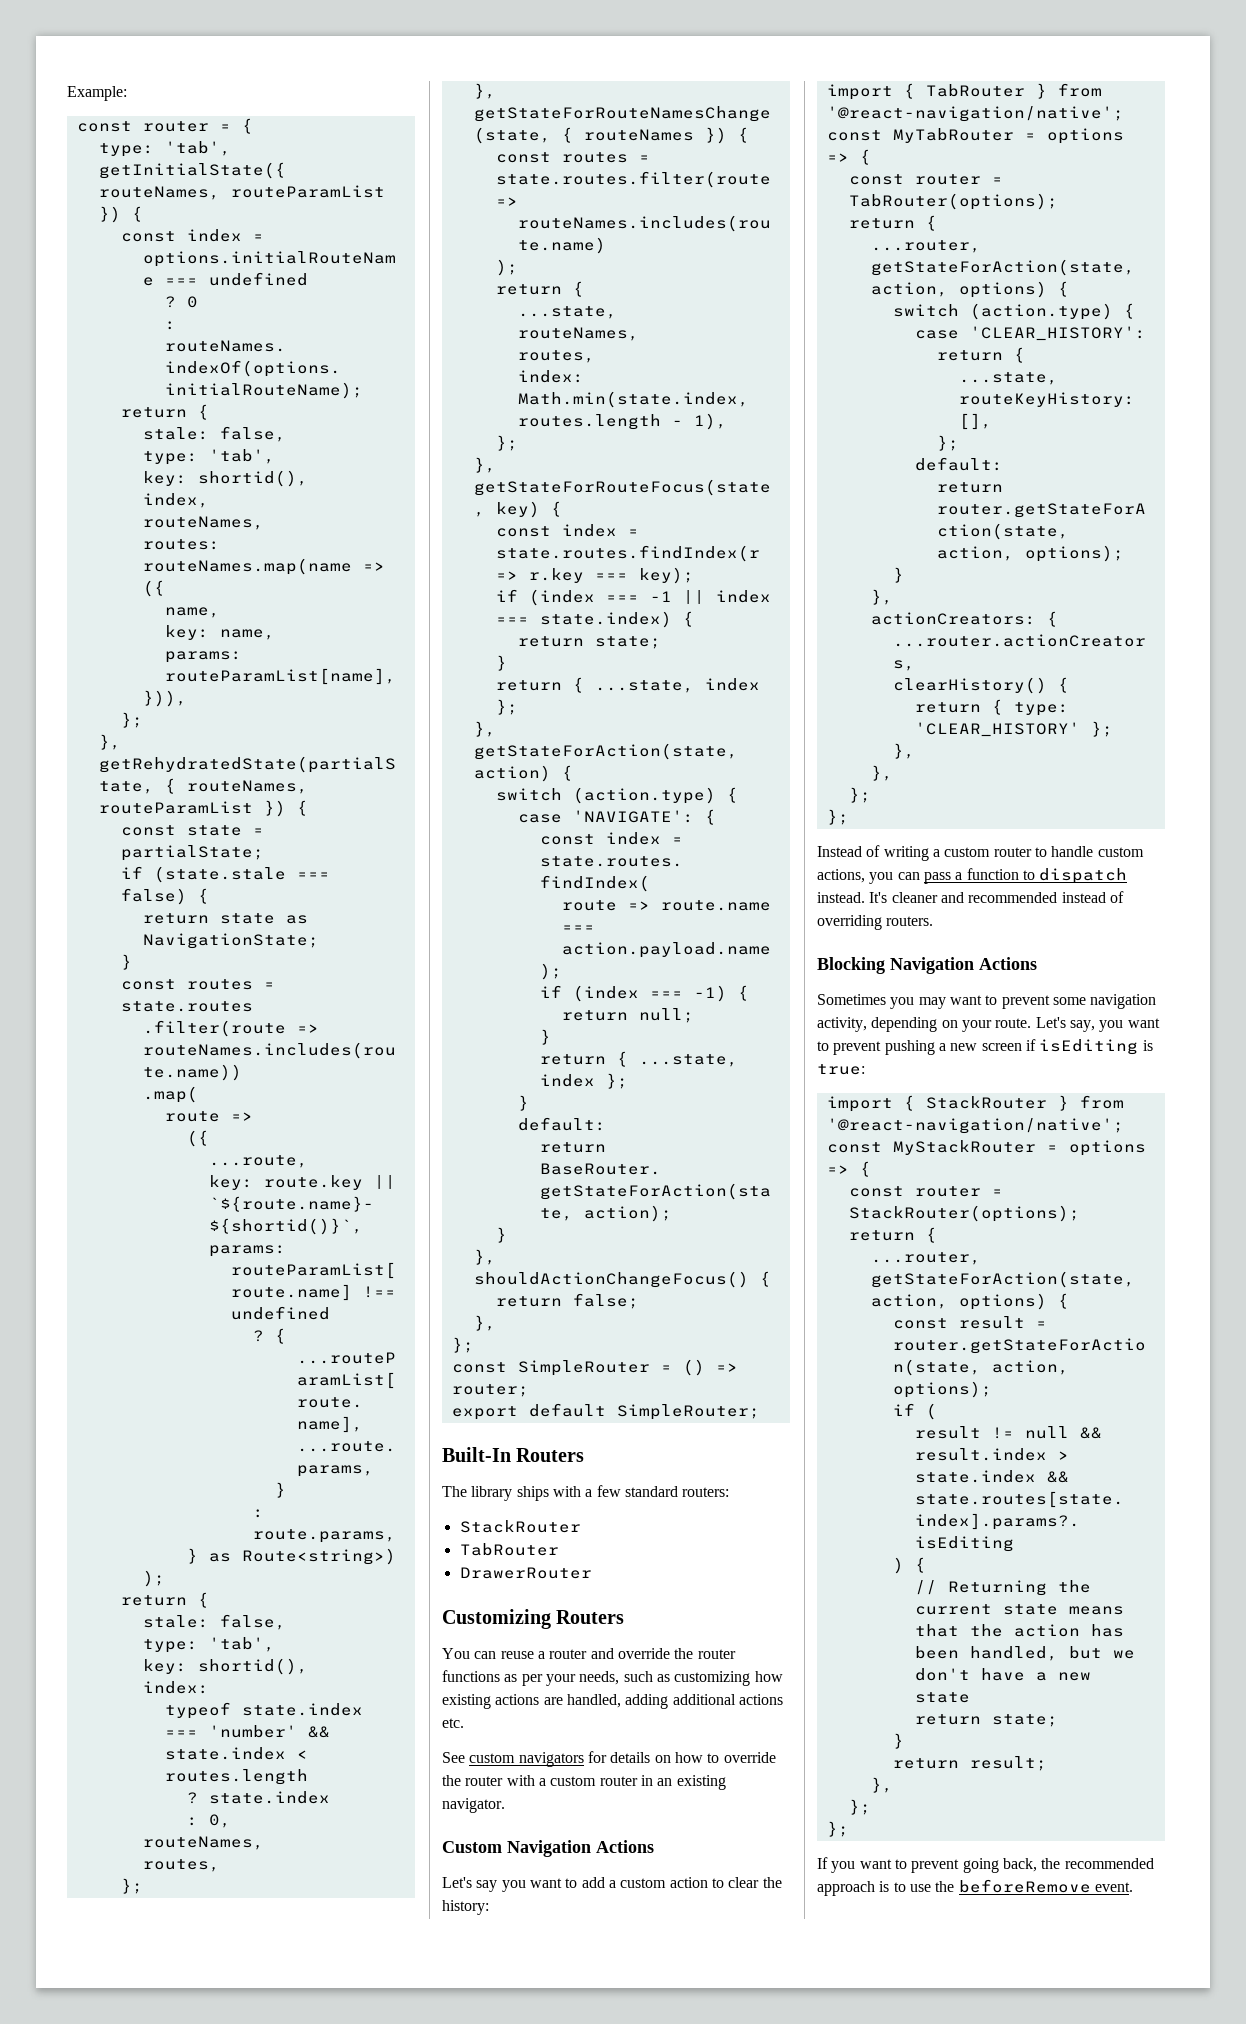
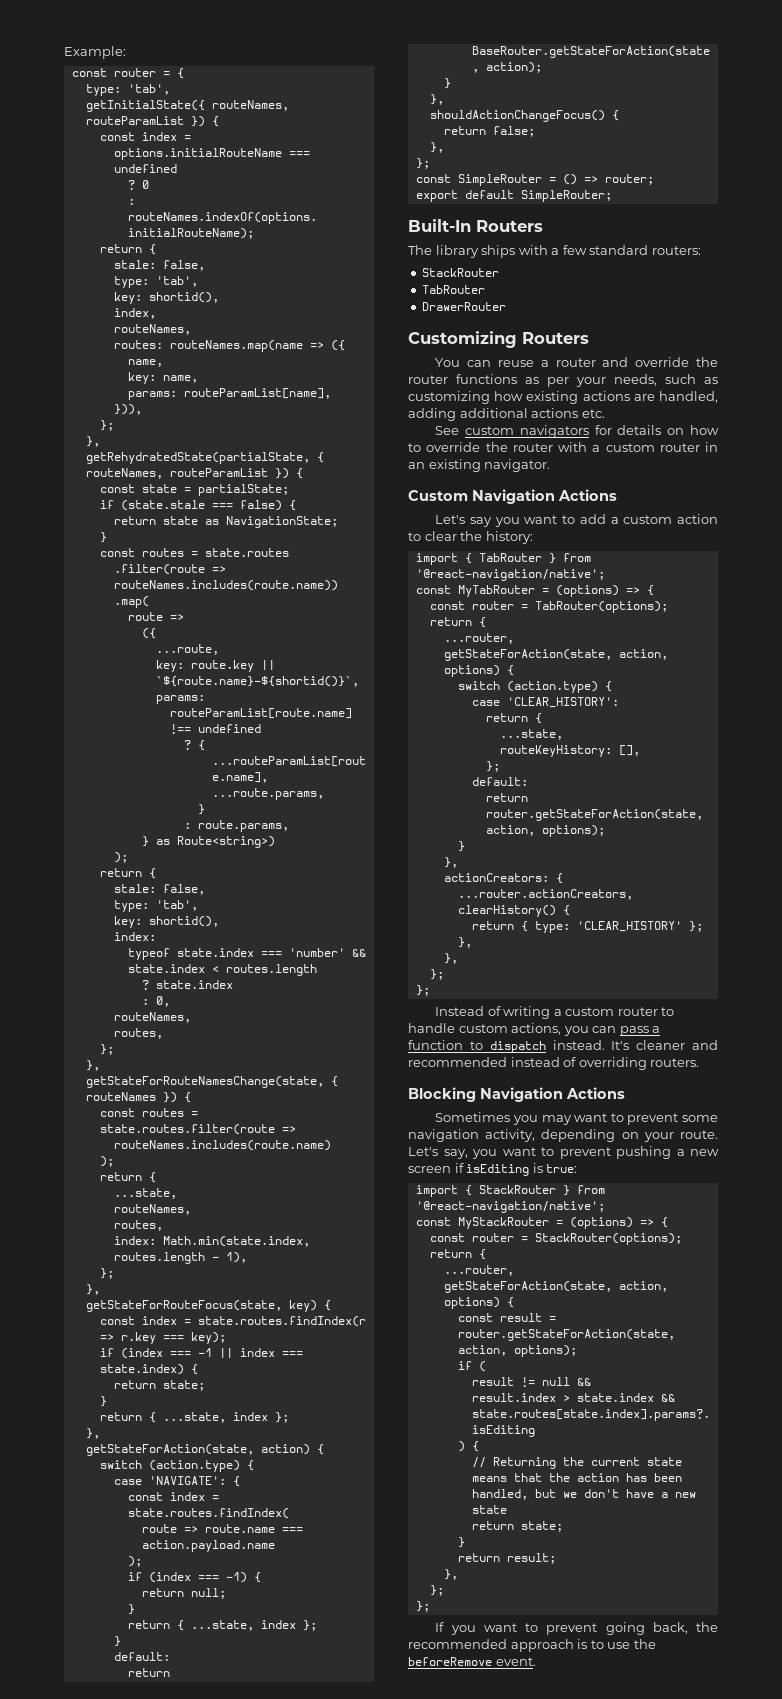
[1046,128,1124,144] options -> [555,585,619,597] (options)
[1068,1140,1146,1156] options -> [569,1217,633,1229] (options)

